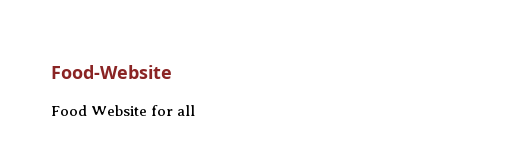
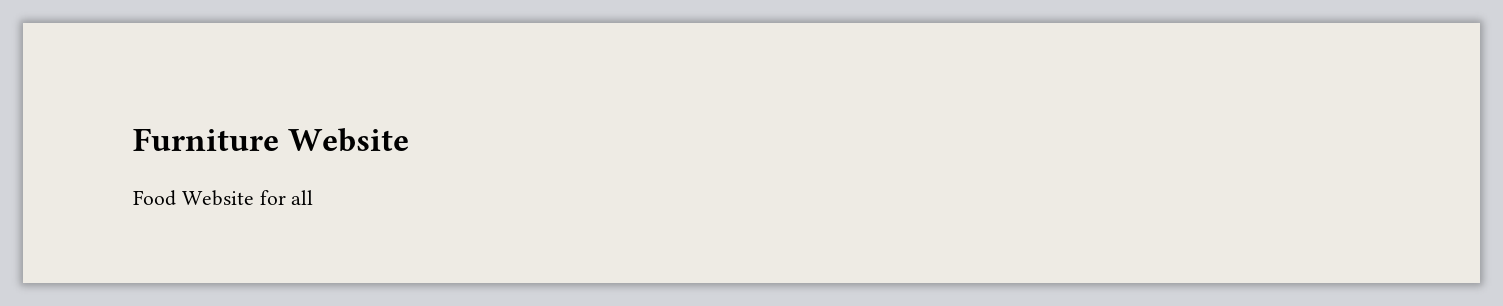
[51,65,172,79] Food-Website -> [133,128,410,152] Furniture Website

